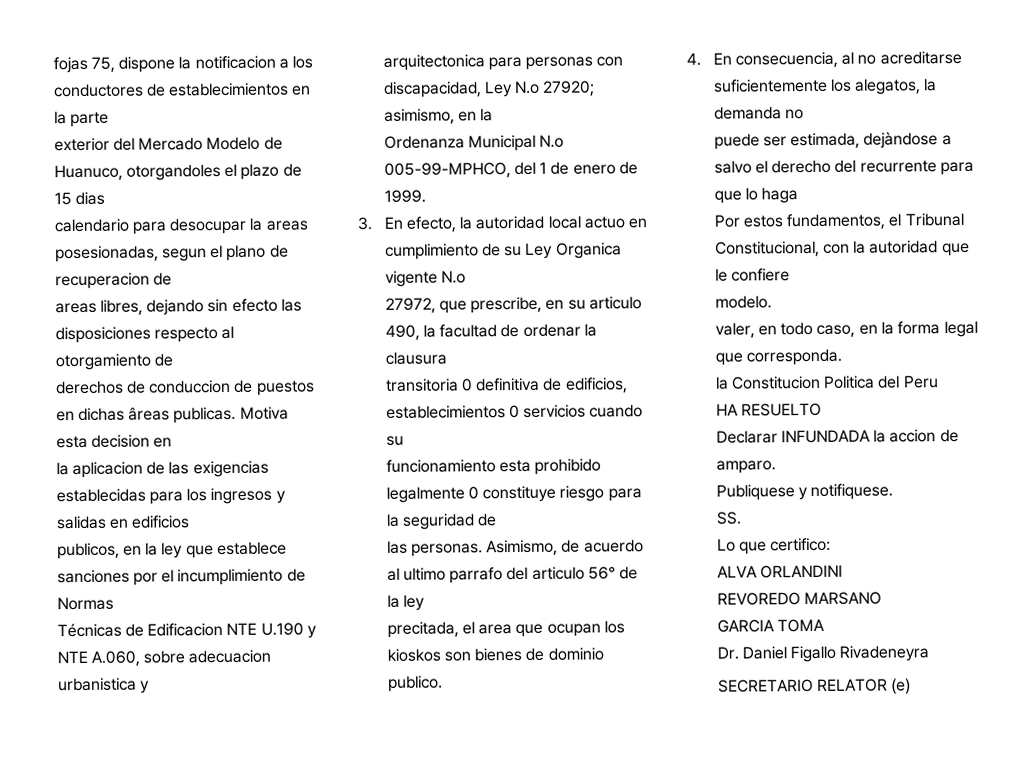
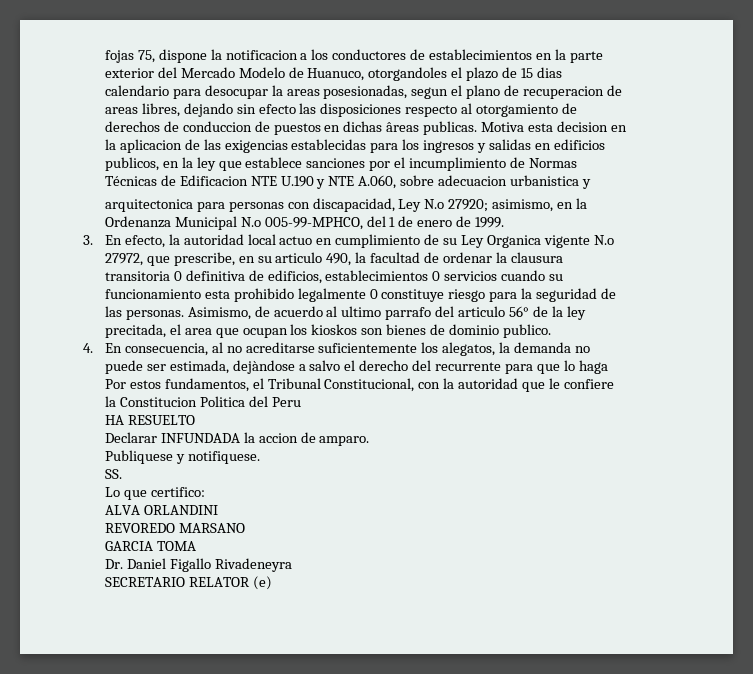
[714,295,772,309] [714,320,978,339] [714,348,842,366] // modelo. // valer, en todo caso, en la forma legal que corresponda. -> (614, 384) none

